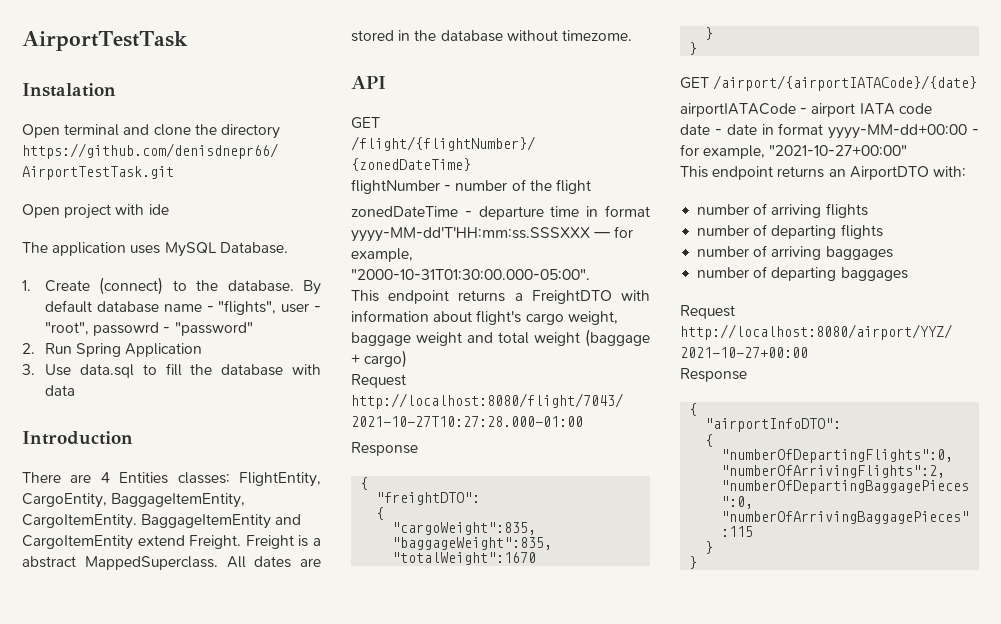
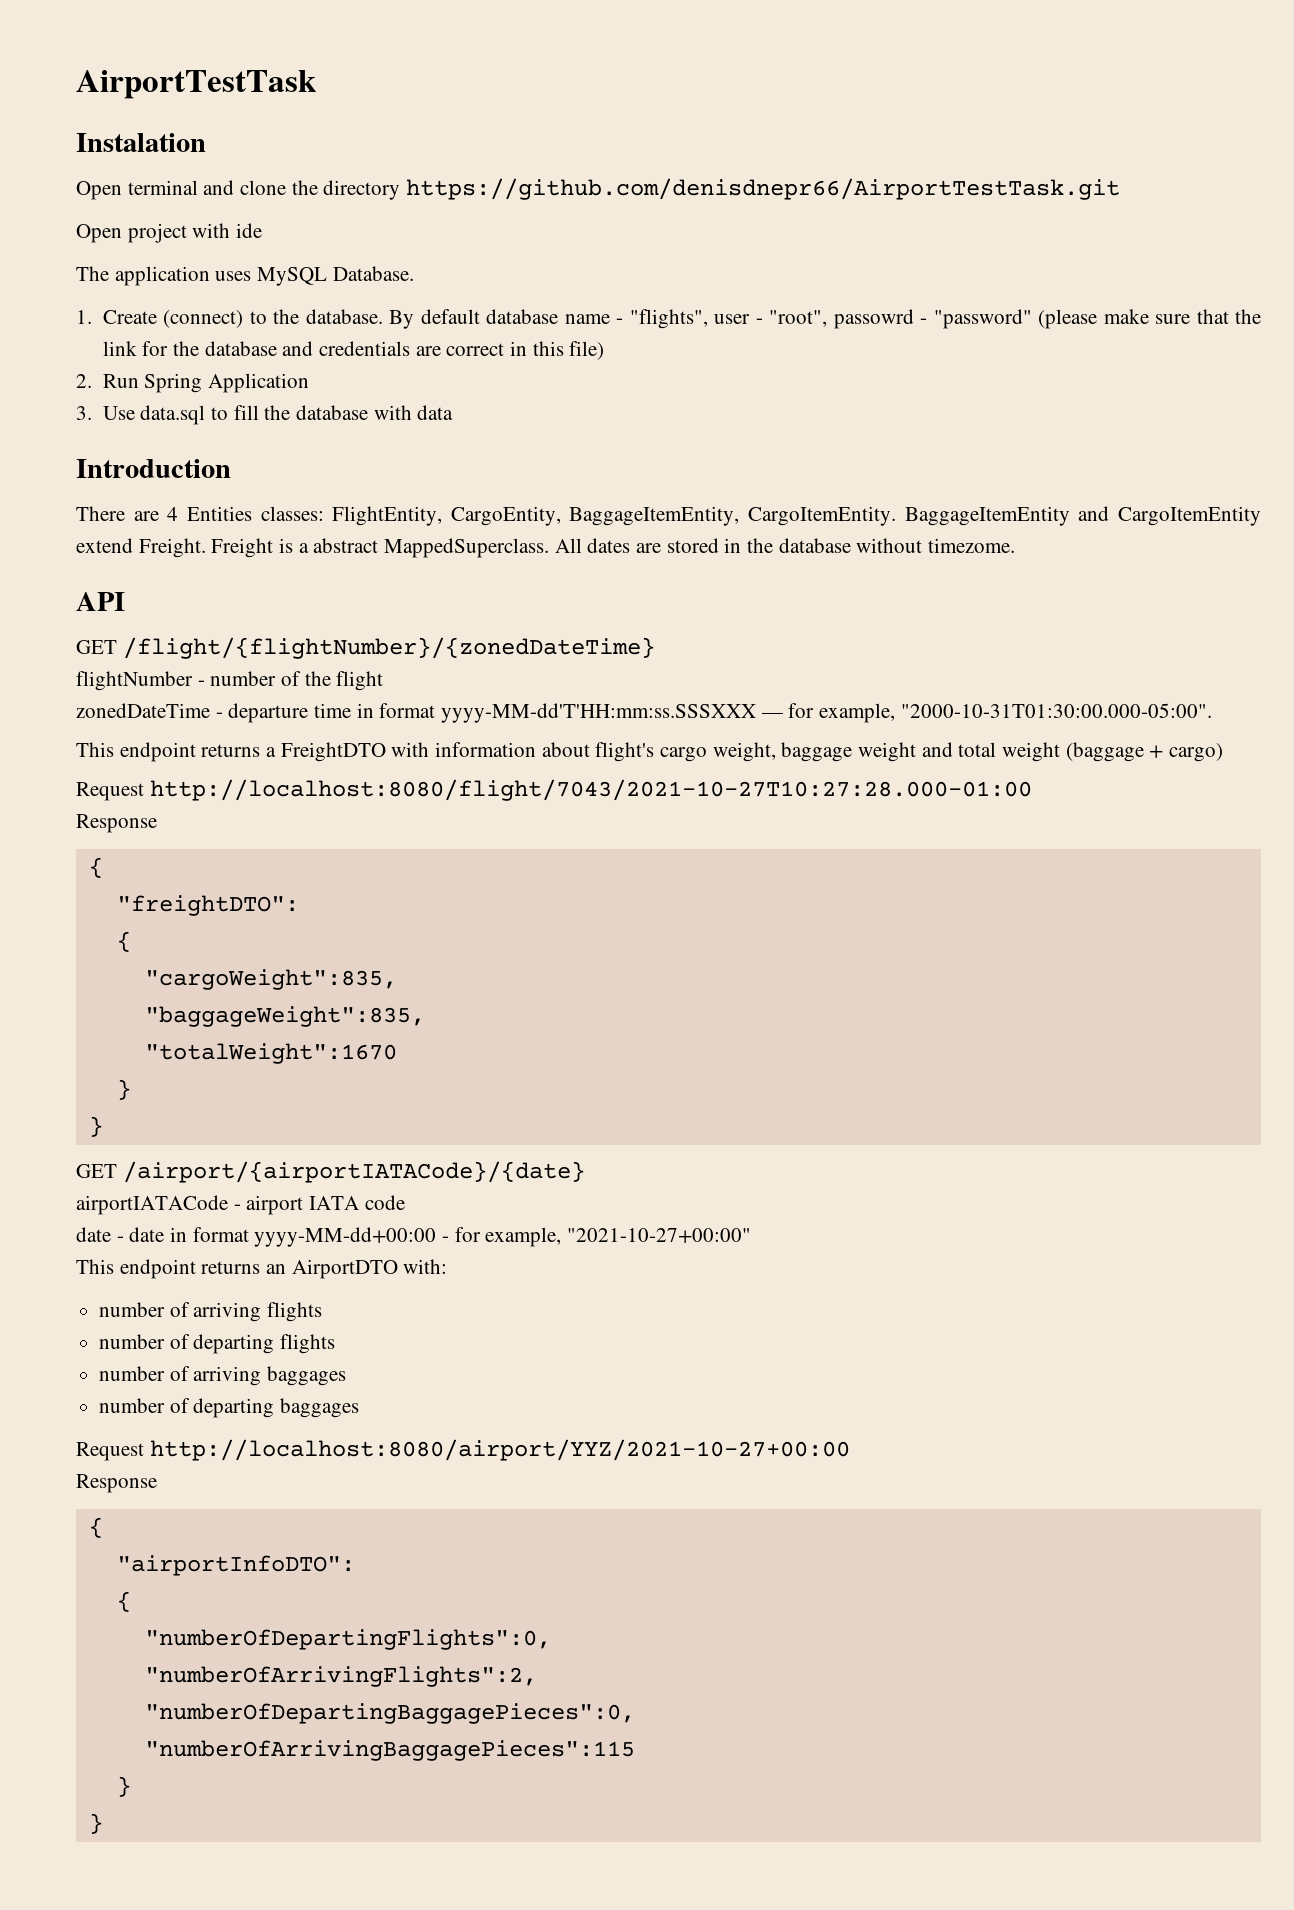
(253, 329) none -> [1038,309,1261,329] [102,341,605,360] (please make sure that the link for the database and credentials are correct in this file)

